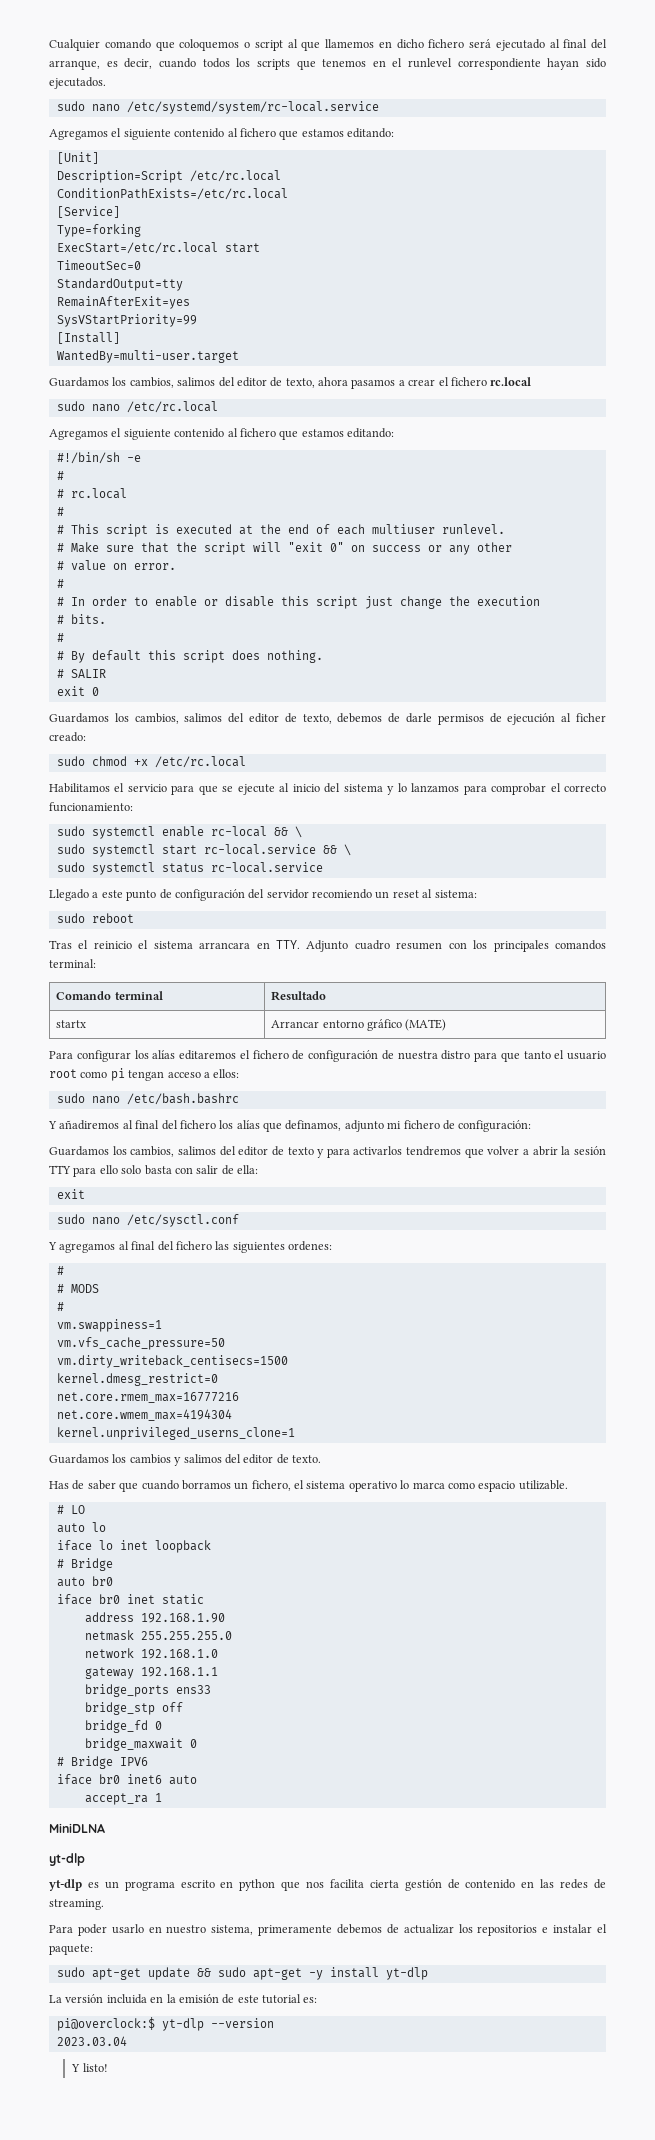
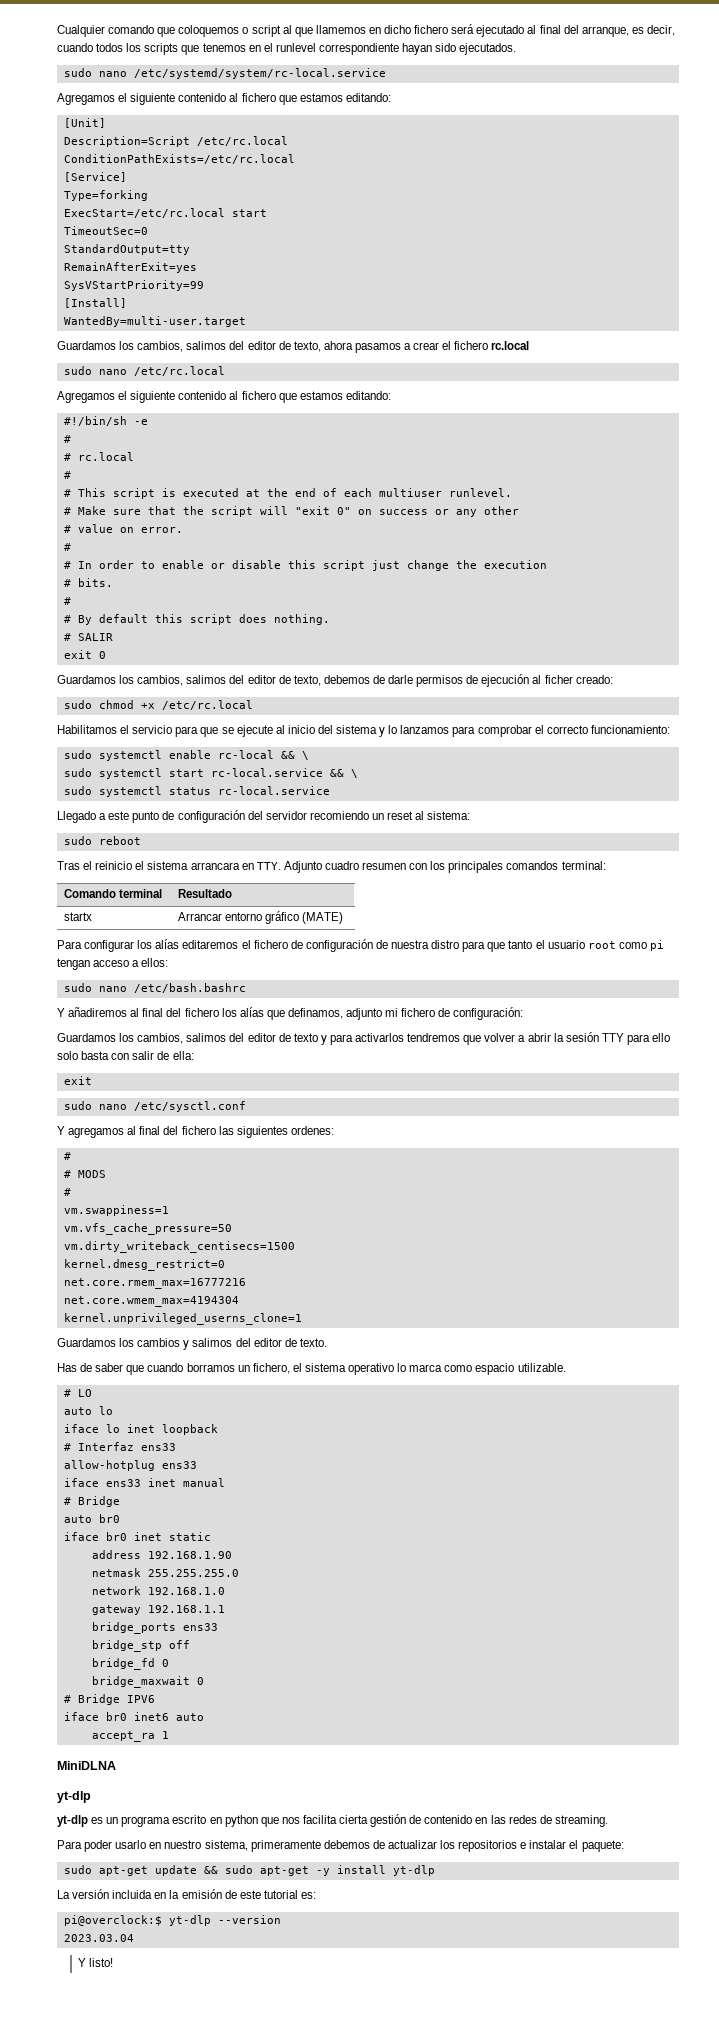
(211, 1546) none -> [63,1442,176,1451] [63,1460,197,1471] [63,1478,225,1487] // # Interfaz ens33 // allow-hotplug ens33 // iface ens33 inet manual

